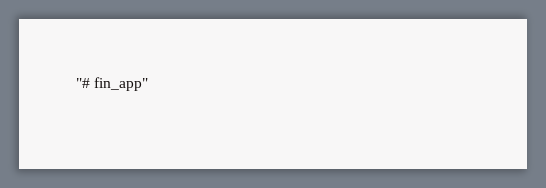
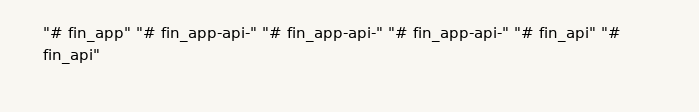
(149, 84) none -> [136,27,621,42] [43,49,100,64] "# fin_app-api-" "# fin_app-api-" "# fin_app-api-" "# fin_api" "# fin_api"

